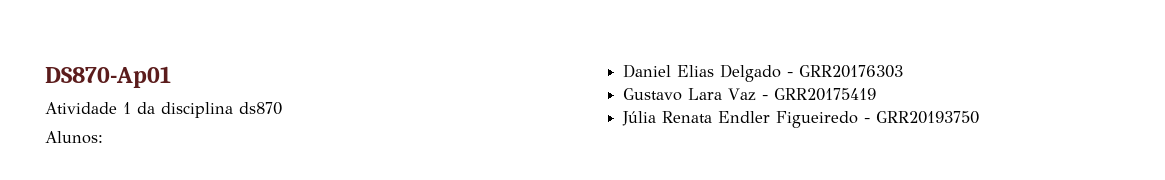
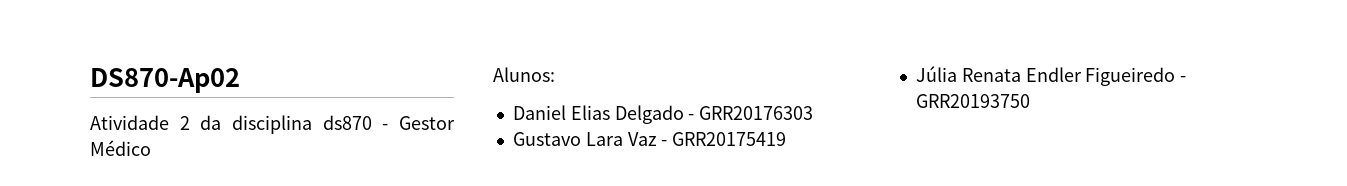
[45,66,171,88] DS870-Ap01 -> [90,68,240,93] DS870-Ap02
[123,102,131,114] 1 -> [179,116,190,130] 2
(282, 108) none -> [382,116,456,130] [90,140,151,156] - Gestor Médico

